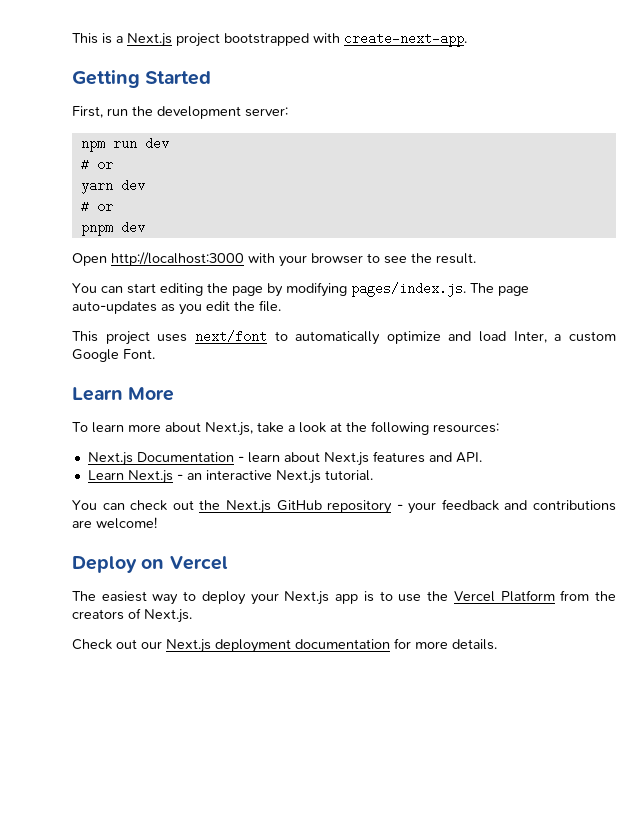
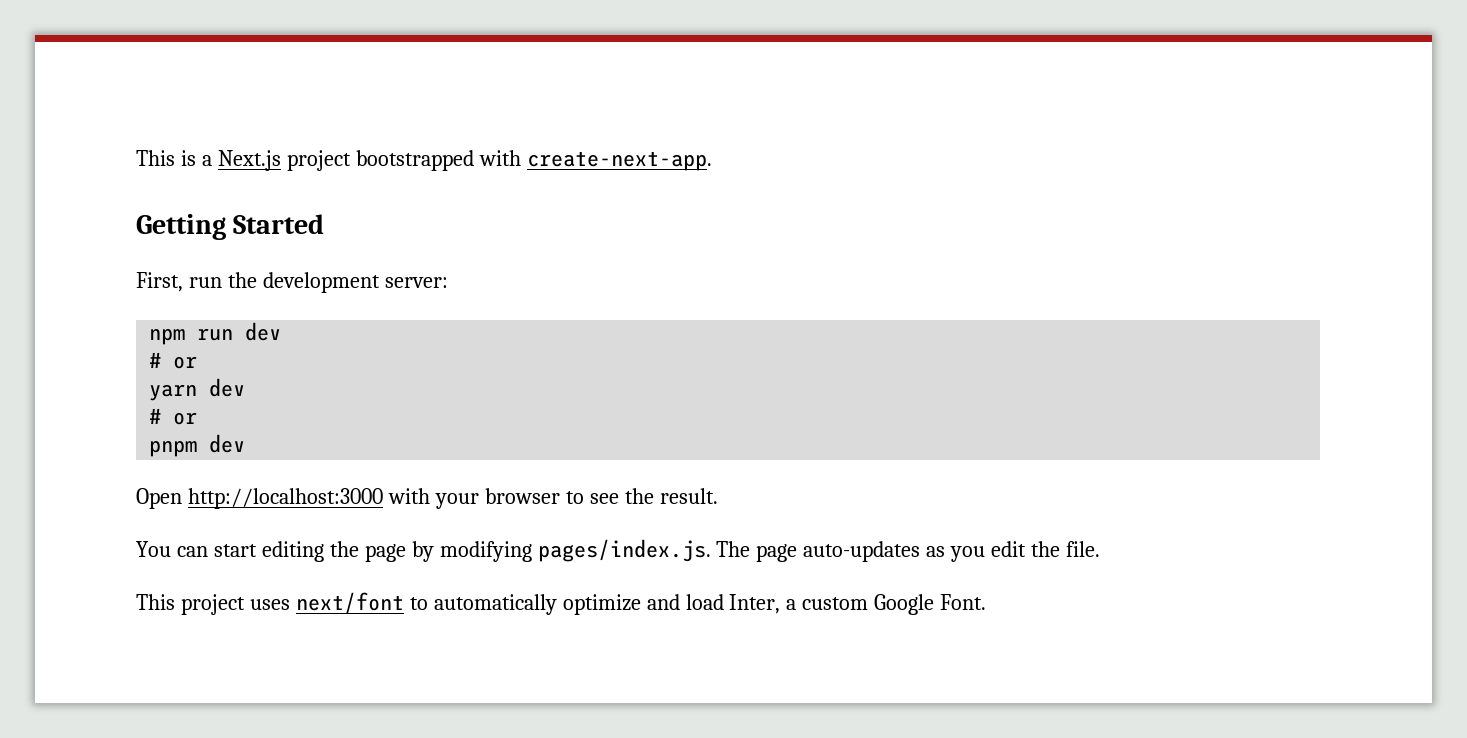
[72,387,175,401] [72,421,499,436] [87,451,482,466] [87,470,373,484] [72,499,616,514] [72,517,157,529] [72,556,228,573] [72,590,617,605] [72,608,192,623] [72,638,497,653] // Learn More // To learn more about Next.js, take a look at the following resources: // Next.js Documentation - learn about Next.js features and API. // Learn Next.js - an interactive Next.js tutorial. // You can check out the Next.js GitHub repository - your feedback and contributions are welcome! // Deploy on Vercel // The easiest way to deploy your Next.js app is to use the Vercel Platform from the creators of Next.js. // Check out our Next.js deployment documentation for more details. -> (987, 602) none

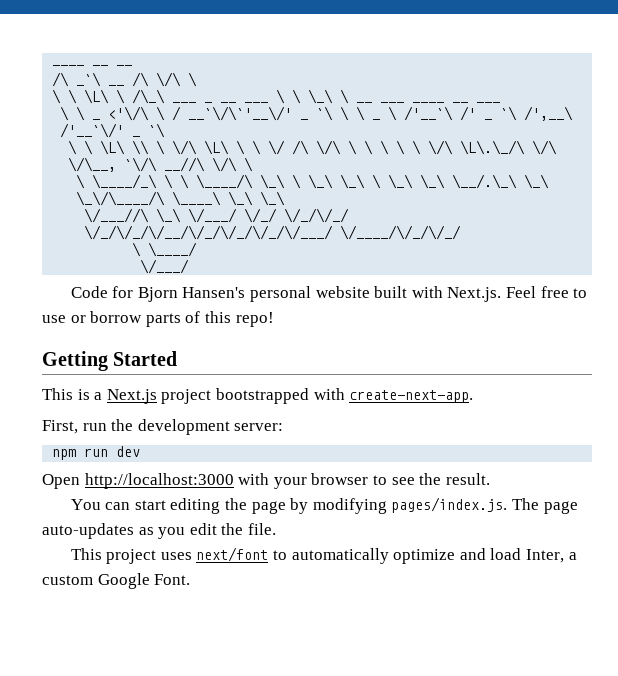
(136, 158) none -> [52,65,133,66] [52,72,198,87] [52,89,501,104] [60,106,574,121] [60,123,166,138] [68,140,558,155] [68,157,254,172] [76,174,550,189] [76,191,286,206] [84,208,350,223] [84,225,462,240] [132,242,198,257] [140,259,190,274] [70,286,588,302] [42,311,274,327] [42,351,178,371] ____ __ __ // /\ _`\ __ /\ \/\ \ // \ \ \L\ \ /\_\ ___ _ __ ___ \ \ \_\ \ __ ___ ____ __ ___ // \ \ _ <'\/\ \ / __`\/\`'__\/' _ `\ \ \ _ \ /'__`\ /' _ `\ /',__\ /'__`\/' _ `\ // \ \ \L\ \\ \ \/\ \L\ \ \ \/ /\ \/\ \ \ \ \ \ \/\ \L\.\_/\ \/\ \/\__, `\/\ __//\ \/\ \ // \ \____/_\ \ \ \____/\ \_\ \ \_\ \_\ \ \_\ \_\ \__/.\_\ \_\ \_\/\____/\ \____\ \_\ \_\ // \/___//\ \_\ \/___/ \/_/ \/_/\/_/ \/_/\/_/\/__/\/_/\/_/\/_/\/___/ \/____/\/_/\/_/ // \ \____/ // \/___/ // Code for Bjorn Hansen's personal website built with Next.js. Feel free to use or borrow parts of this repo! // Getting Started //
[136,214,325,240] // Getting Started -> (474, 396) none
[149,352,198,369] [149,378,246,401] [149,408,198,425] [149,434,246,457] // # or // yarn dev // # or // pnpm dev -> (141, 451) none

